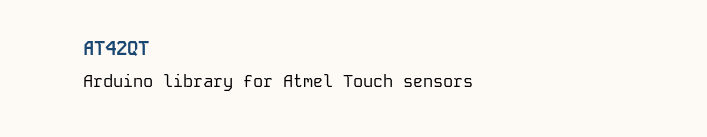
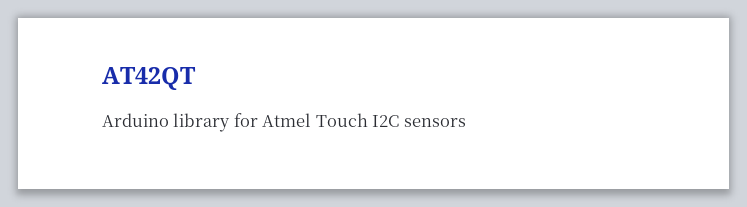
(393, 80) none -> [372,115,400,127] I2C

